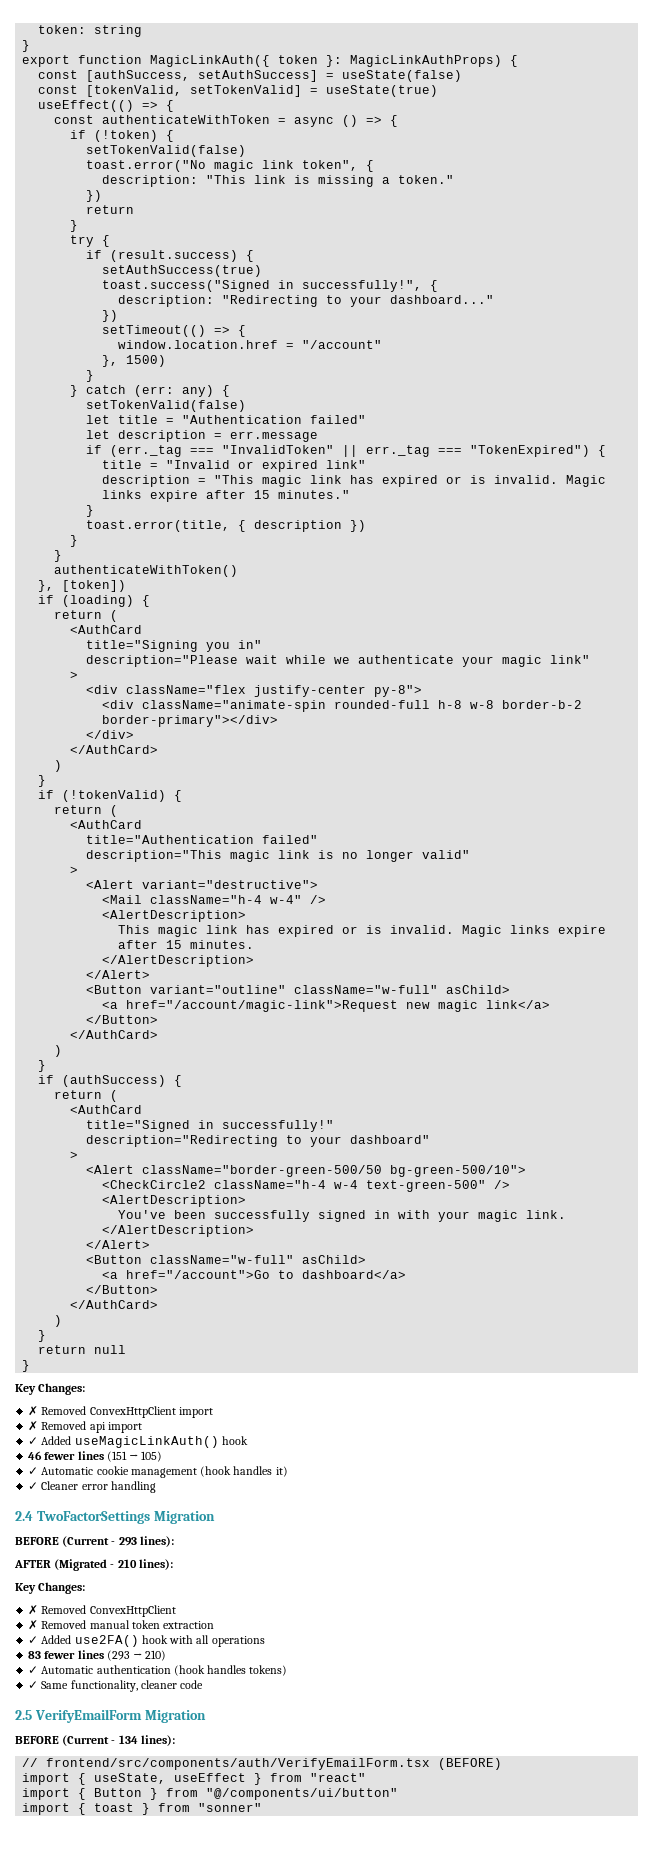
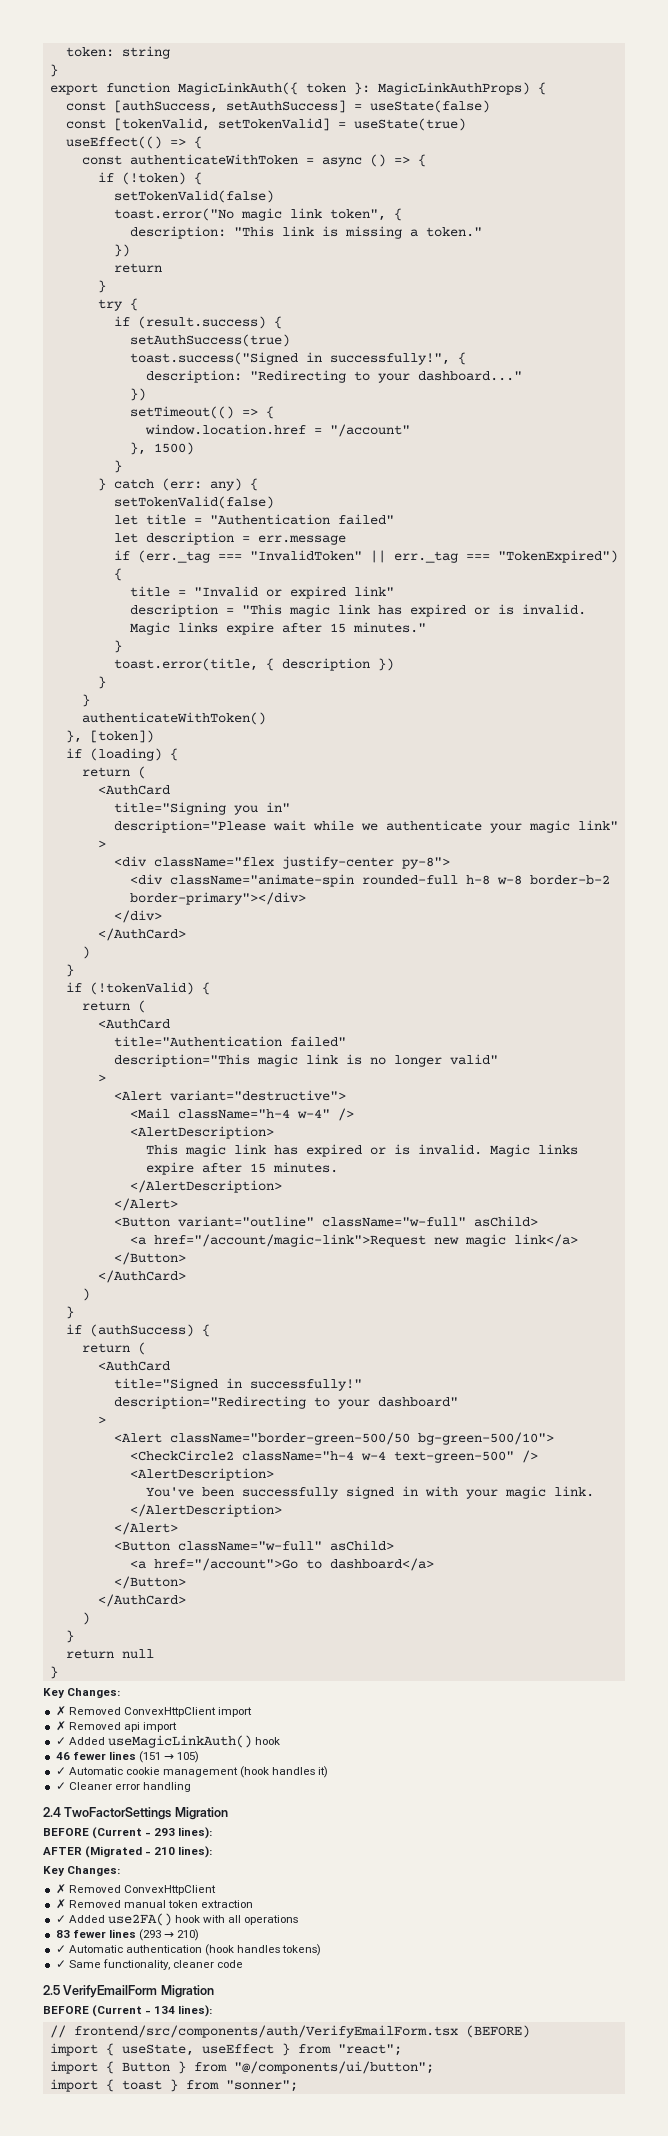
[310,1773,367,1782] "react" -> [337,2044,402,2056] "react";
[206,1788,399,1800] "@/components/ui/button" -> [233,2061,434,2074] "@/components/ui/button";
[198,1803,263,1812] "sonner" -> [225,2080,298,2092] "sonner";

